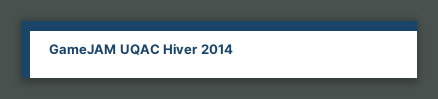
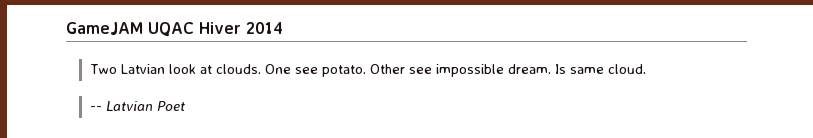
(233, 49) none -> [89,64,646,77] [89,101,185,111] // Two Latvian look at clouds. One see potato. Other see impossible dream. Is same cloud. // -- Latvian Poet

